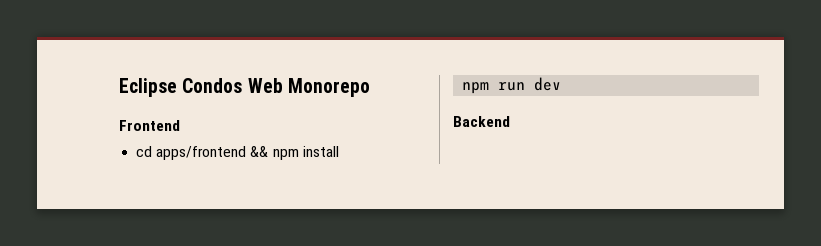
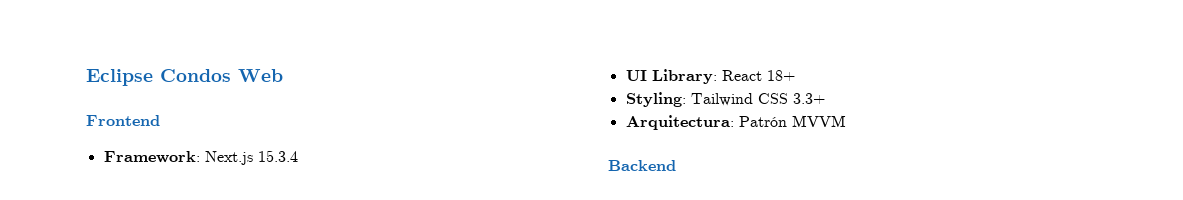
[287,78,370,97] Monorepo -> (283, 75) none
[136,146,339,160] [462,77,562,94] cd apps/frontend && npm install // npm run dev -> [103,150,298,165] [625,69,795,84] [625,92,825,107] [625,115,846,130] Framework: Next.js 15.3.4 // UI Library: React 18+ // Styling: Tailwind CSS 3.3+ // Arquitectura: Patrón MVVM

